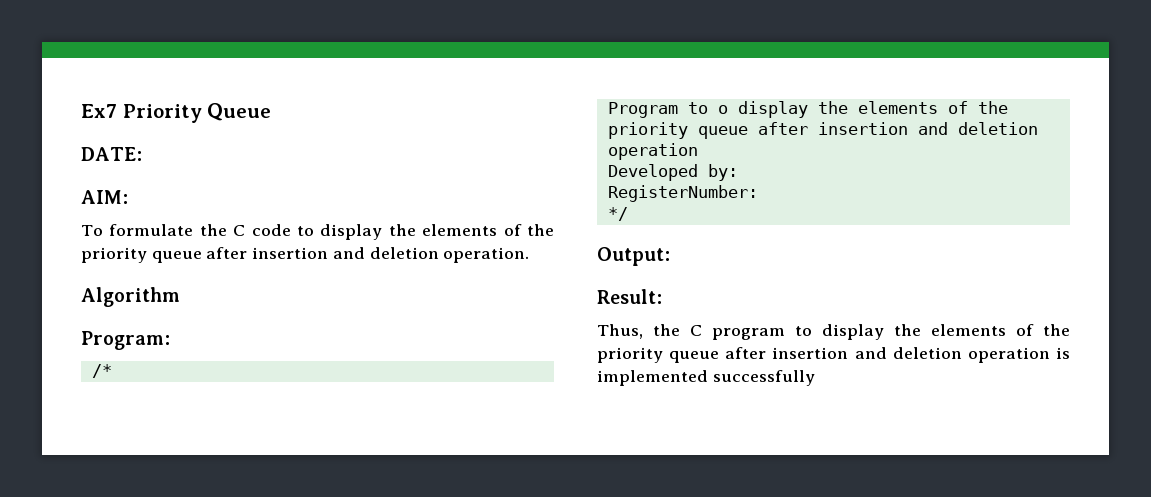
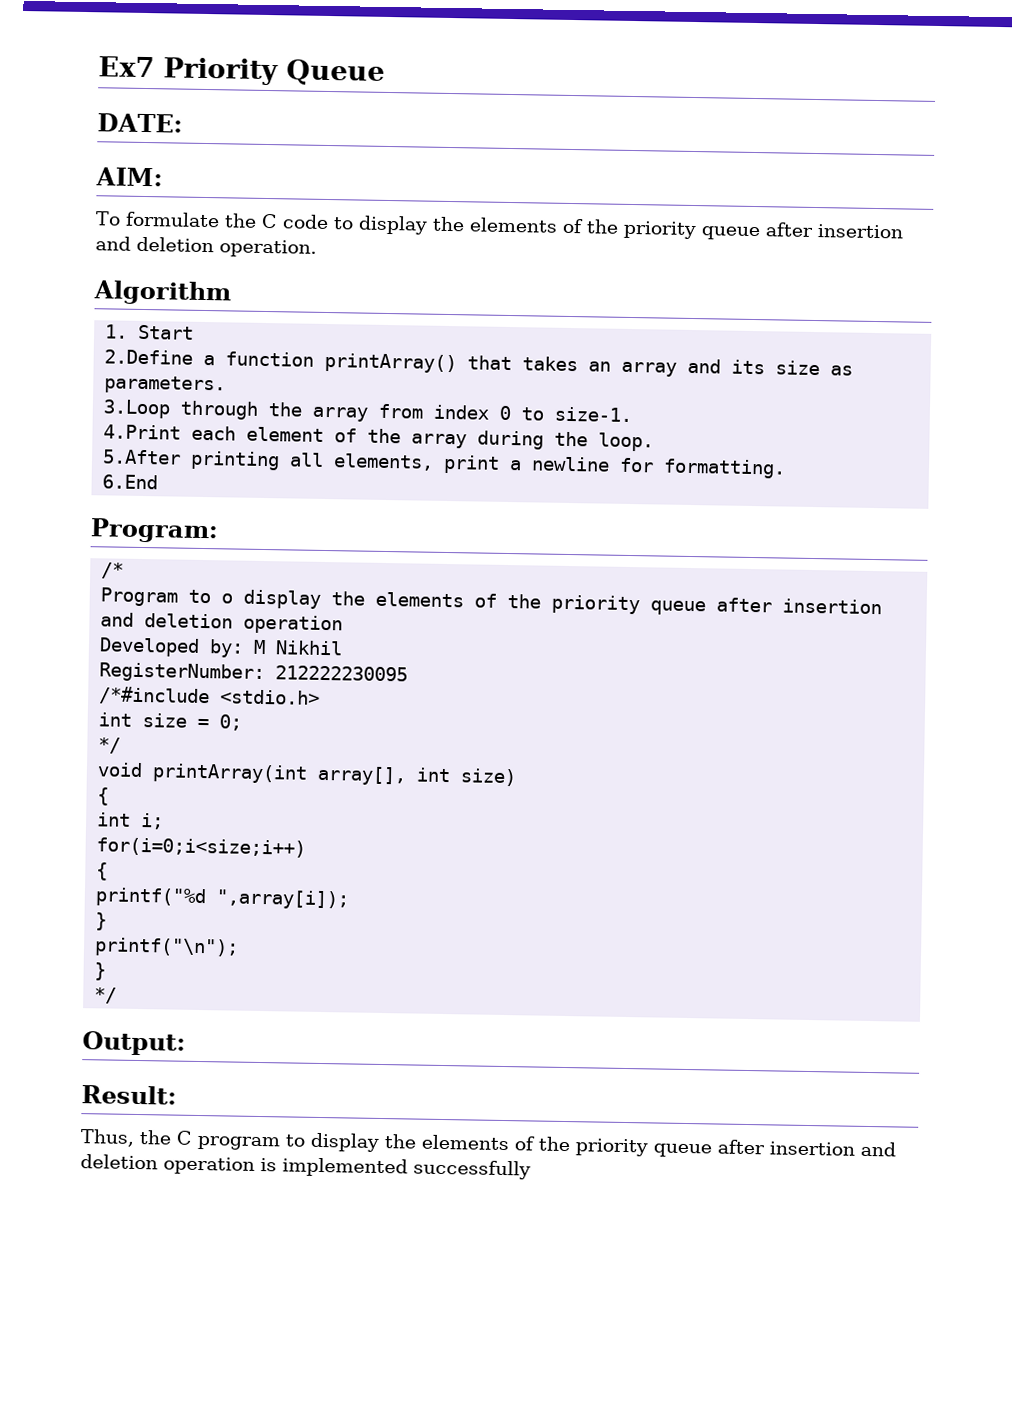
(180, 297) none -> [105,324,195,340] [104,349,854,377] [104,375,227,395] [103,399,633,423] [103,424,655,452] [102,449,787,479] [102,474,159,490] // 1. Start // 2.Define a function printArray() that takes an array and its size as parameters. // 3.Loop through the array from index 0 to size-1. // 4.Print each element of the array during the loop. // 5.After printing all elements, print a newline for formatting. // 6.End
(738, 172) none -> [253,639,344,656] M Nikhil
(758, 193) none -> [275,665,409,682] [99,686,321,706] [98,712,243,731] [98,737,122,754] [97,762,518,787] [97,787,110,806] [97,812,165,830] [96,837,307,858] [96,862,109,881] [95,887,350,910] [95,912,108,931] [94,937,240,958] [94,962,107,981] 212222230095 // /*#include <stdio.h> // int size = 0; // */ // void printArray(int array[], int size) // { // int i; // for(i=0;i<size;i++) // { // printf("%d ",array[i]); // } // printf("\n"); // }

